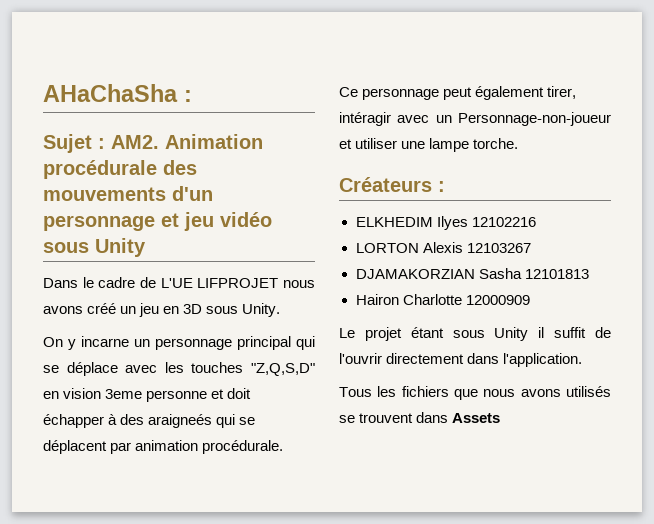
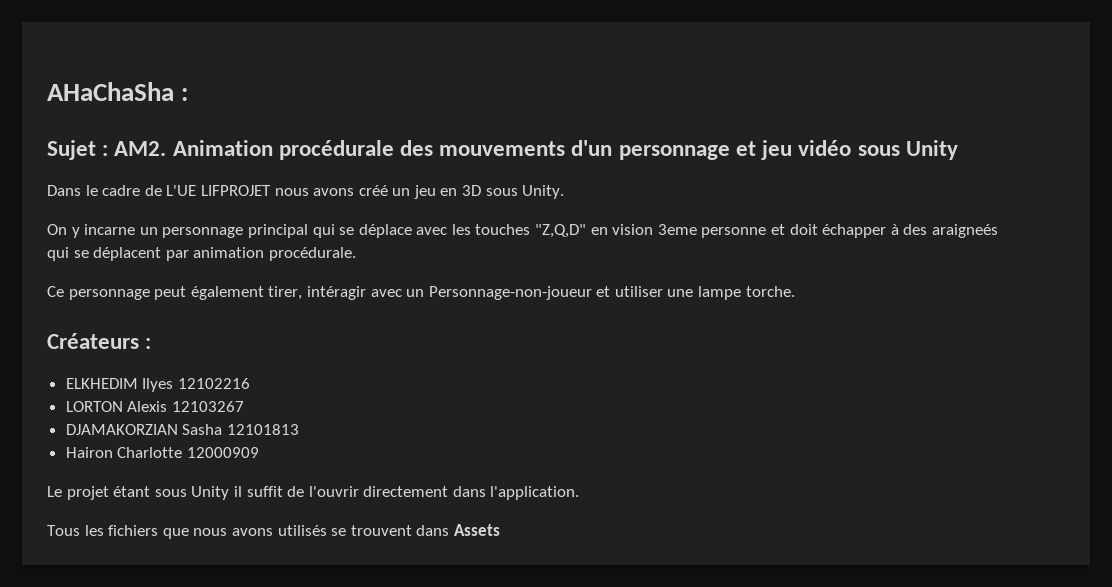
[250,363,315,376] "Z,Q,S,D" -> [535,224,587,238] "Z,Q,D"

